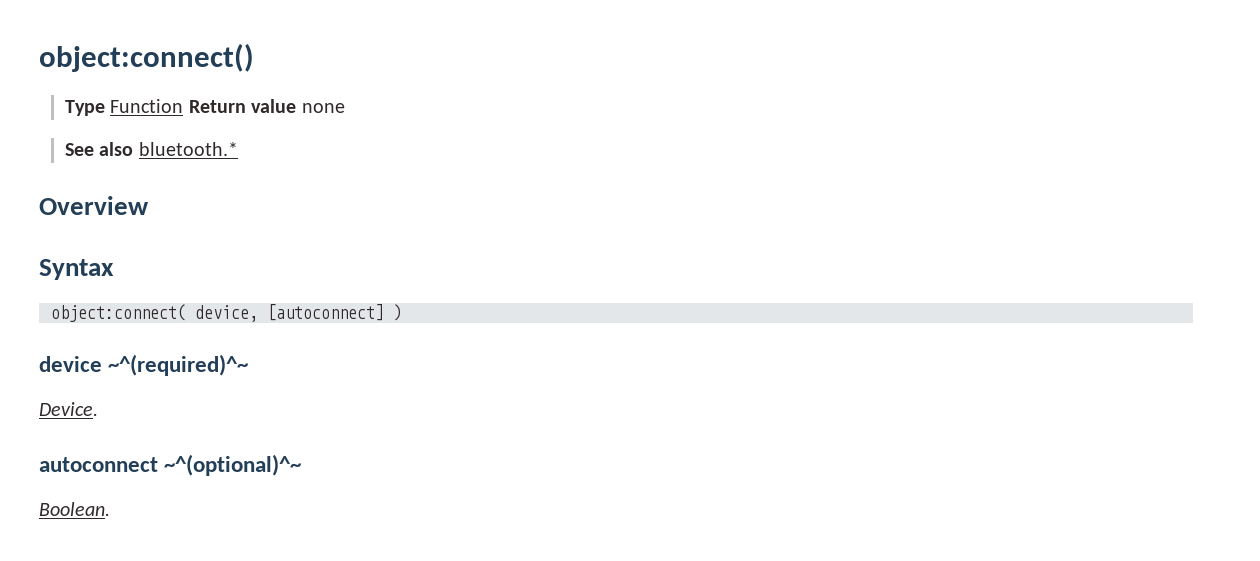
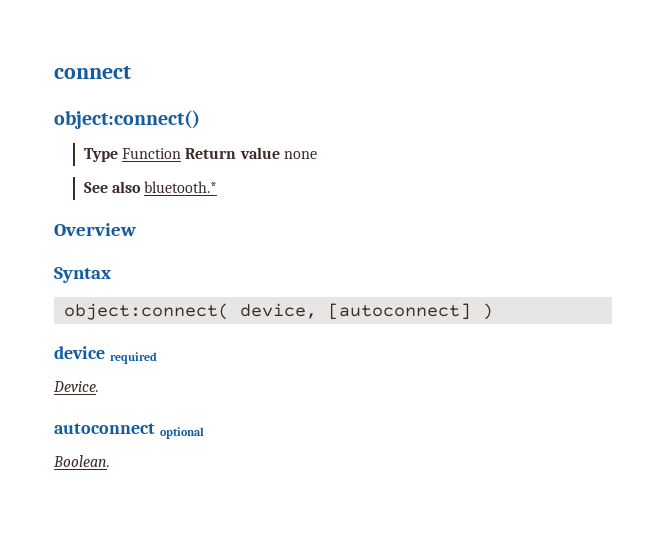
(39, 57) none -> [54,66,131,79] connect //
[108,354,249,376] ~^(required)^~ -> [109,352,157,364] required
[164,454,302,476] ~^(optional)^~ -> [159,427,204,439] optional

